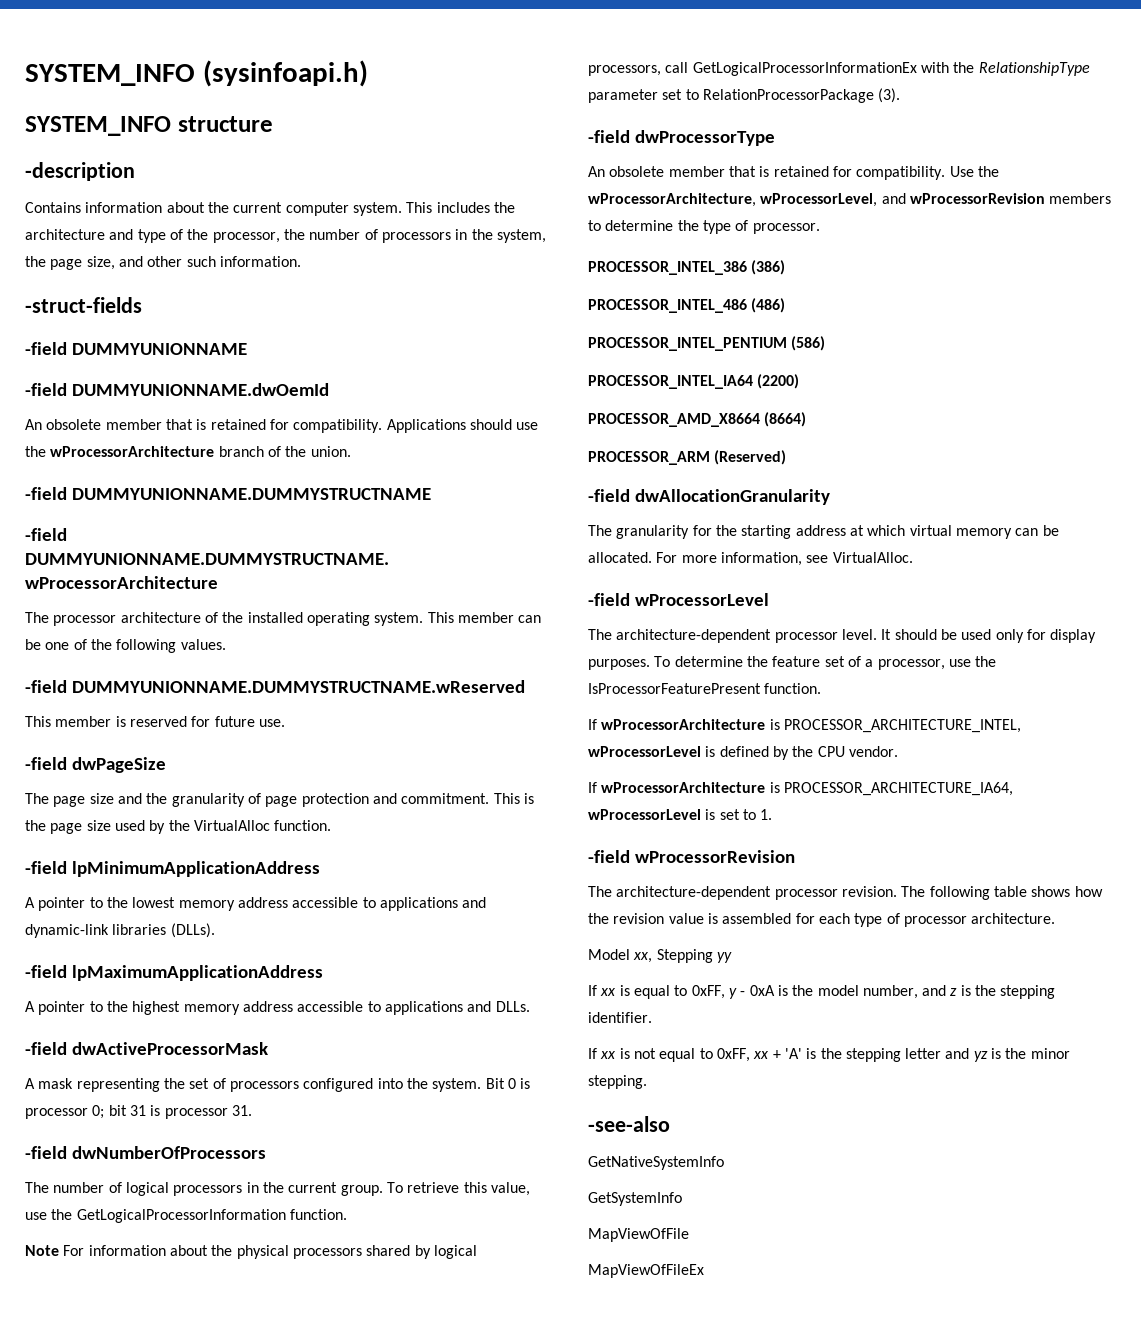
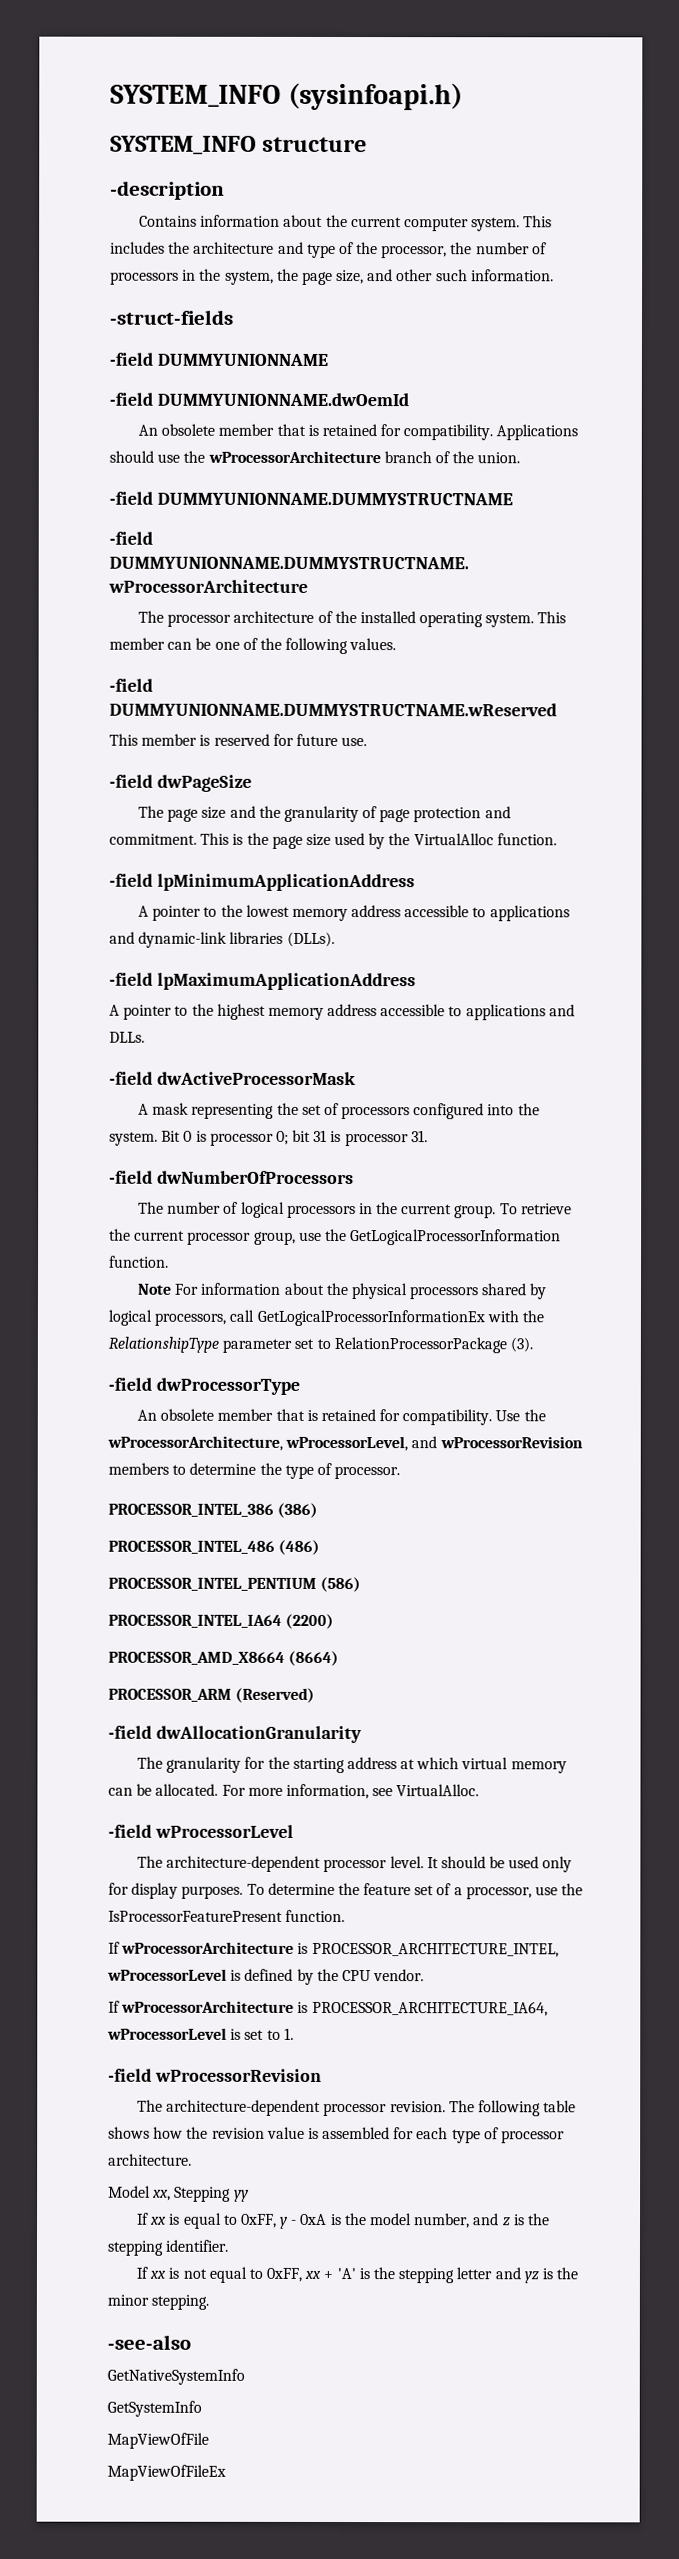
[463,1182,530,1196] this value, -> [109,1228,296,1245] the current processor group,

